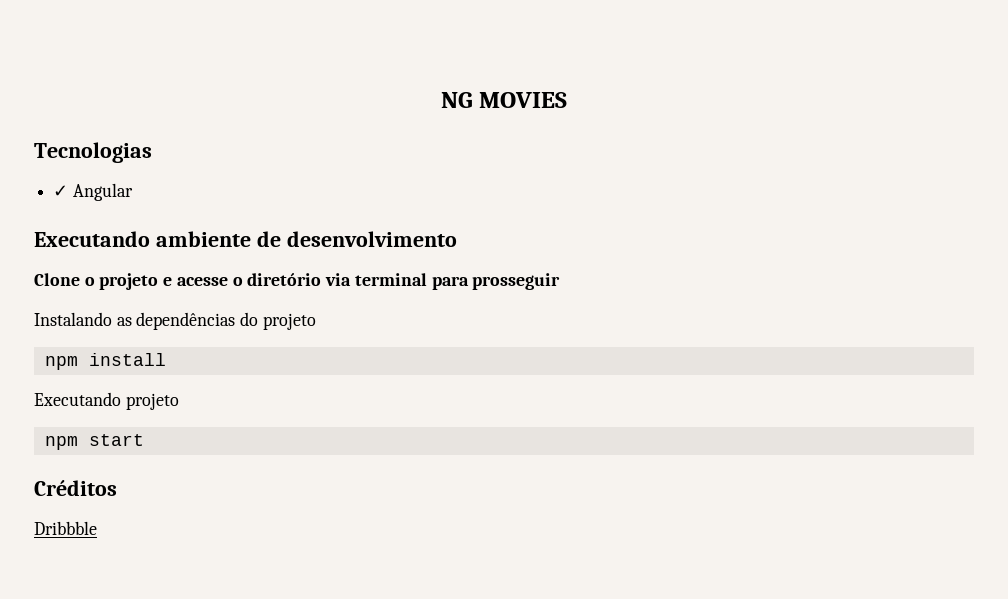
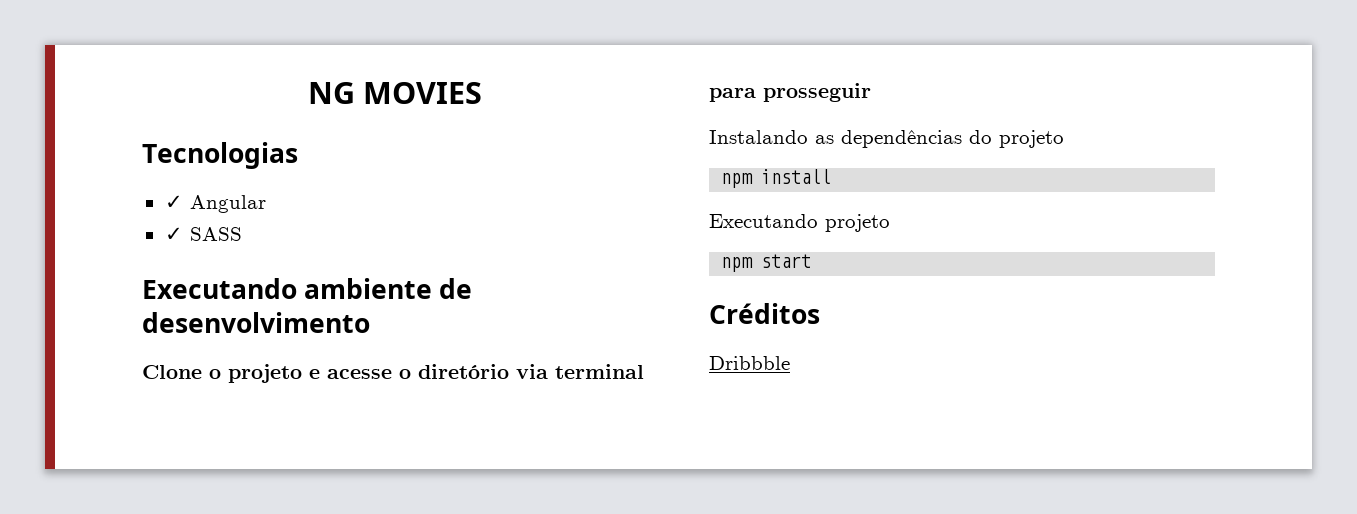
(133, 192) none -> [164,227,242,241] // ✓ SASS

